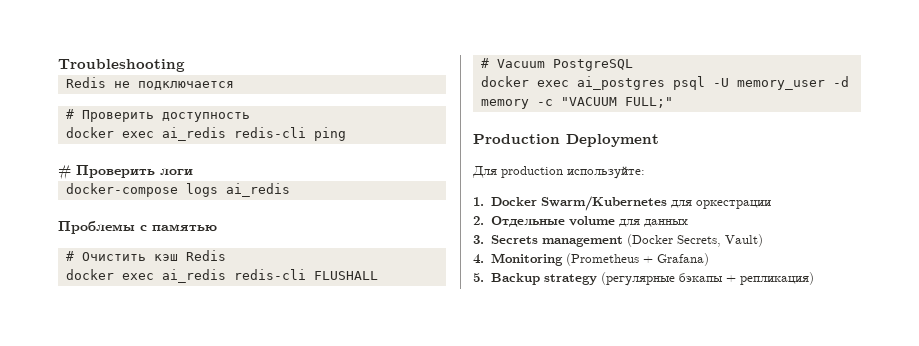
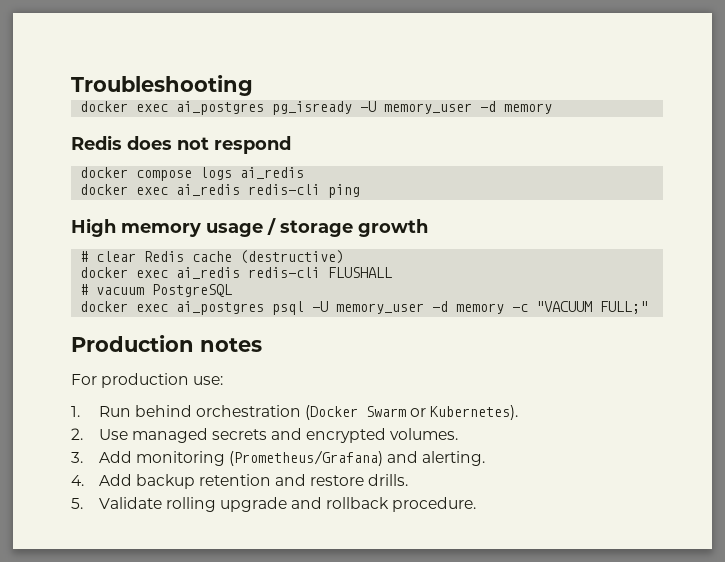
[65,77,234,90] [65,109,250,122] Redis не подключается // # Проверить доступность -> [80,101,553,115] [71,135,291,154] [80,167,305,181] docker exec ai_postgres pg_isready -U memory_user -d memory // Redis does not respond // docker compose logs ai_redis
[58,165,193,180] [65,183,290,197] [58,221,217,234] [65,250,226,261] # Проверить логи // docker-compose logs ai_redis // Проблемы с памятью // # Очистить кэш Redis -> [71,218,428,237] [80,250,345,264] High memory usage / storage growth // # clear Redis cache (destructive)
[496,59,545,68] Vacuum -> [96,287,145,295] vacuum
[566,134,659,147] [472,166,645,179] [473,196,771,211] [473,216,688,227] [473,234,763,247] [473,253,709,266] [473,272,814,286] Deployment // Для production используйте: // 1. Docker Swarm/Kubernetes для оркестрации // 2. Отдельные volume для данных // 3. Secrets management (Docker Secrets, Vault) // 4. Monitoring (Prometheus + Grafana) // 5. Backup strategy (регулярные бэкапы + репликация) -> [200,338,262,352] [71,373,224,388] [71,405,519,420] [71,428,459,443] [71,450,486,466] [71,474,409,489] [71,497,477,512] notes // For production use: // 1. Run behind orchestration (Docker Swarm or Kubernetes). // 2. Use managed secrets and encrypted volumes. // 3. Add monitoring (Prometheus/Grafana) and alerting. // 4. Add backup retention and restore drills. // 5. Validate rolling upgrade and rollback procedure.

